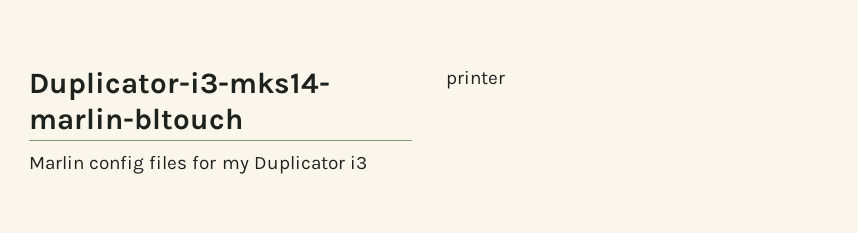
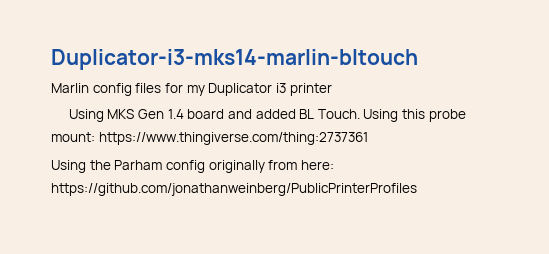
(505, 79) none -> [68,109,466,122] [51,132,368,145] [51,160,334,173] [51,183,417,196] // Using MKS Gen 1.4 board and added BL Touch. Using this probe mount: https://www.thingiverse.com/thing:2737361 // Using the Parham config originally from here: https://github.com/jonathanweinberg/PublicPrinterProfiles

